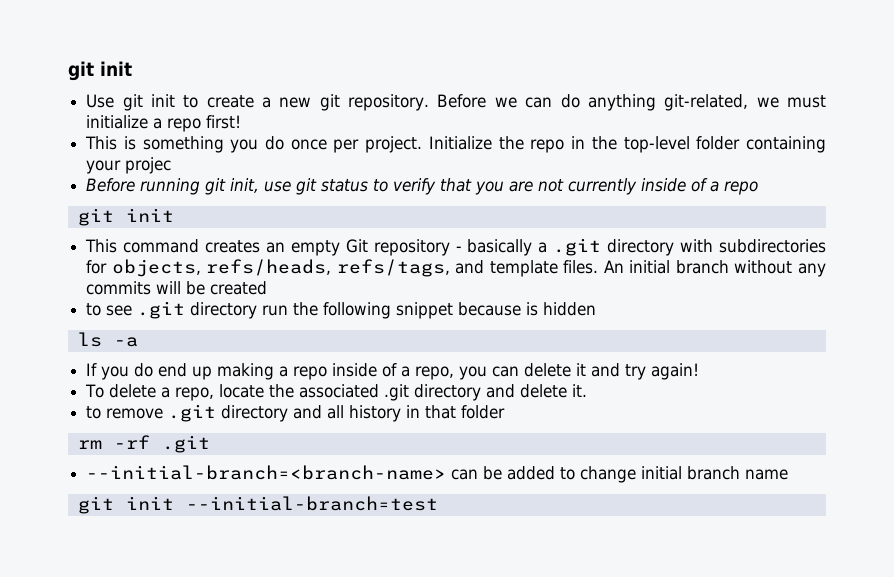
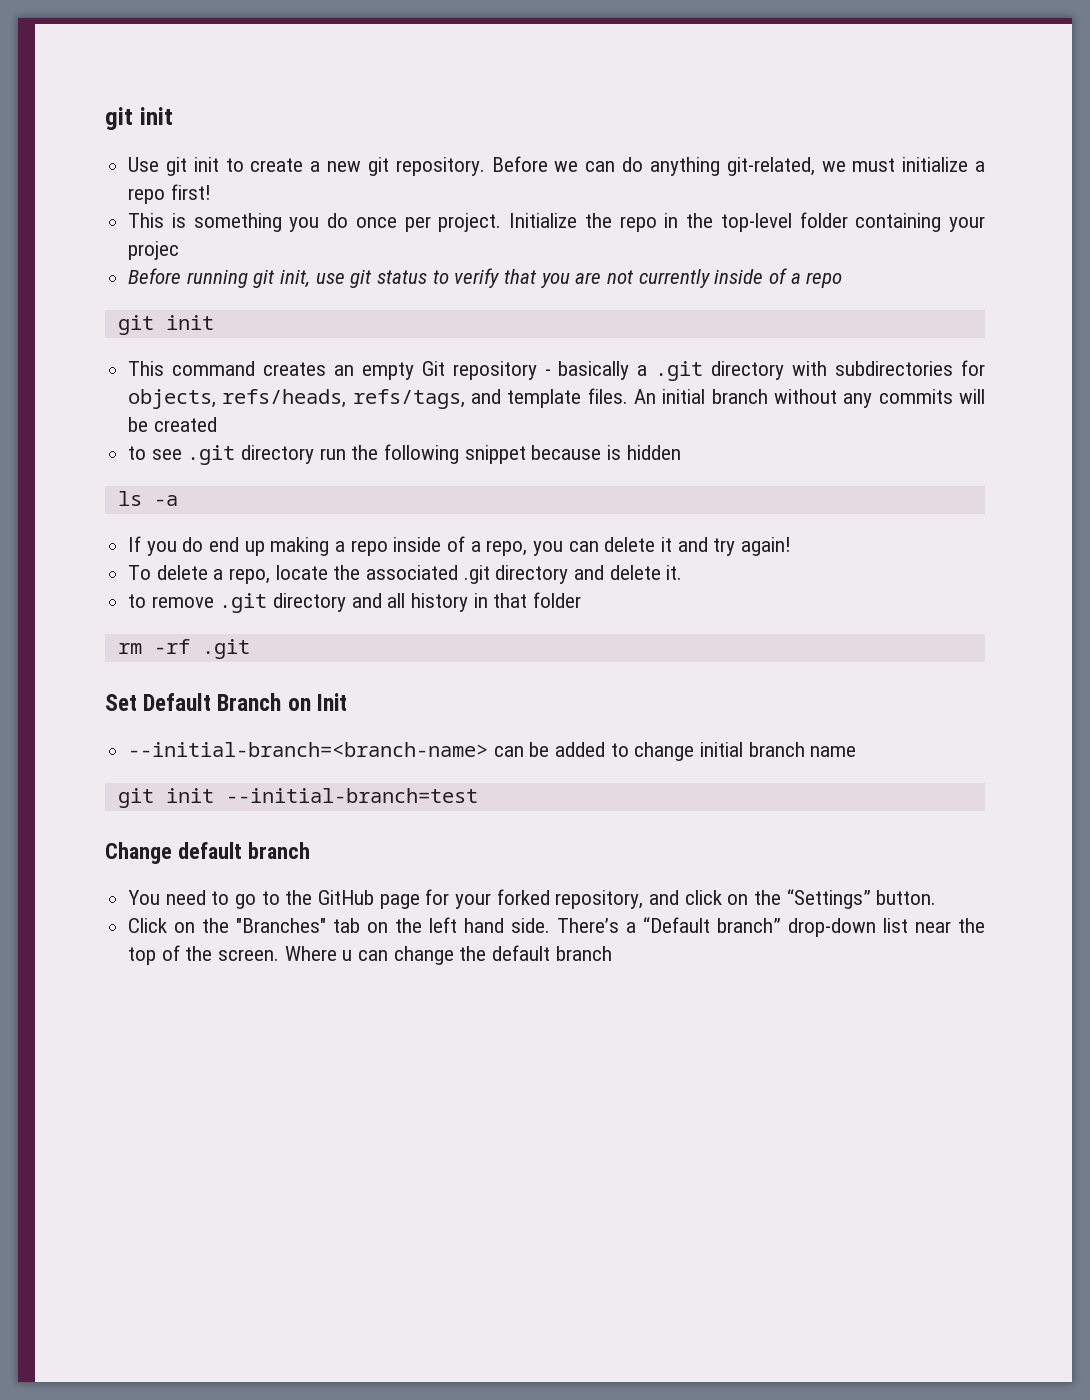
(210, 444) none -> [105,693,347,711] // Set Default Branch on Init
(438, 503) none -> [105,842,310,864] [128,889,937,909] [128,917,985,937] [128,945,612,965] // Change default branch // You need to go to the GitHub page for your forked repository, and click on the “Settings” button. // Click on the "Branches" tab on the left hand side. There’s a “Default branch” drop-down list near the top of the screen. Where u can change the default branch

